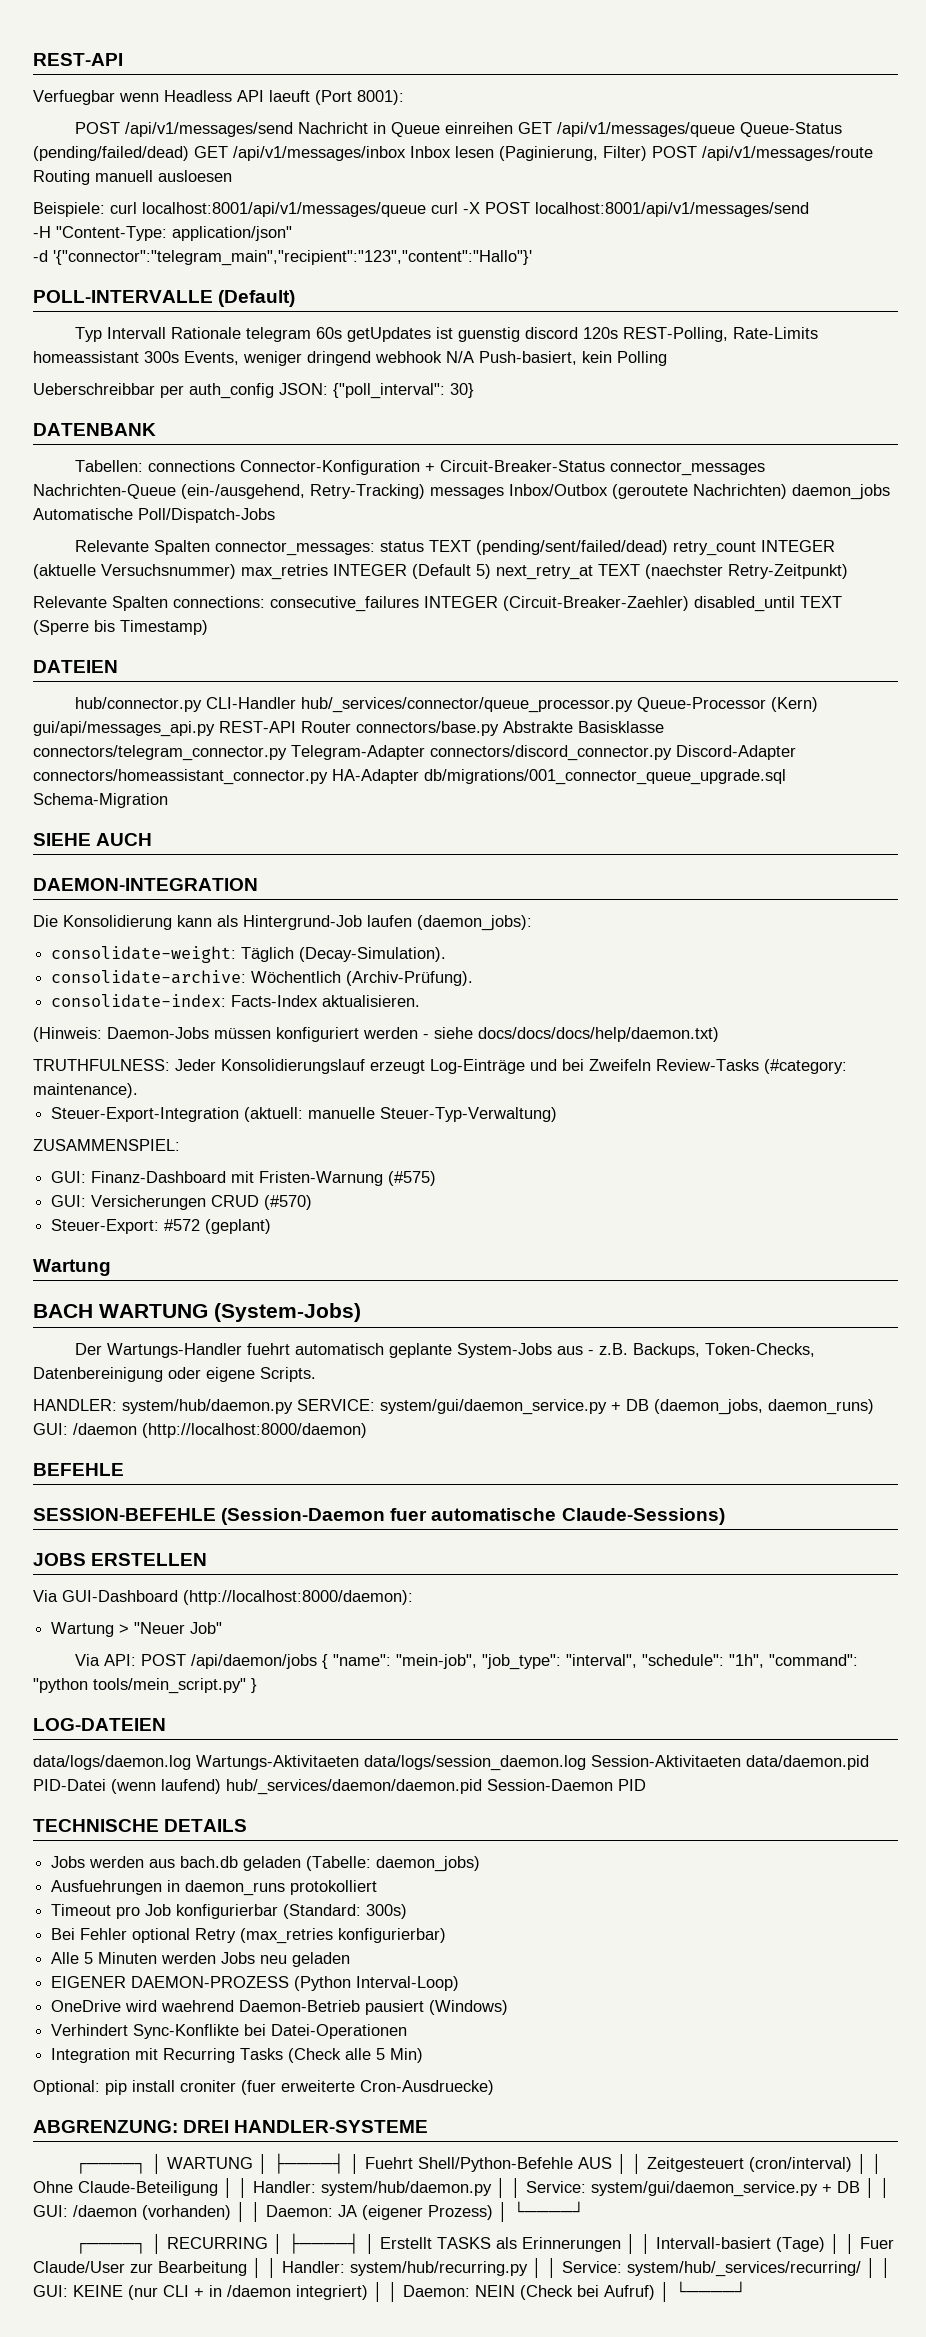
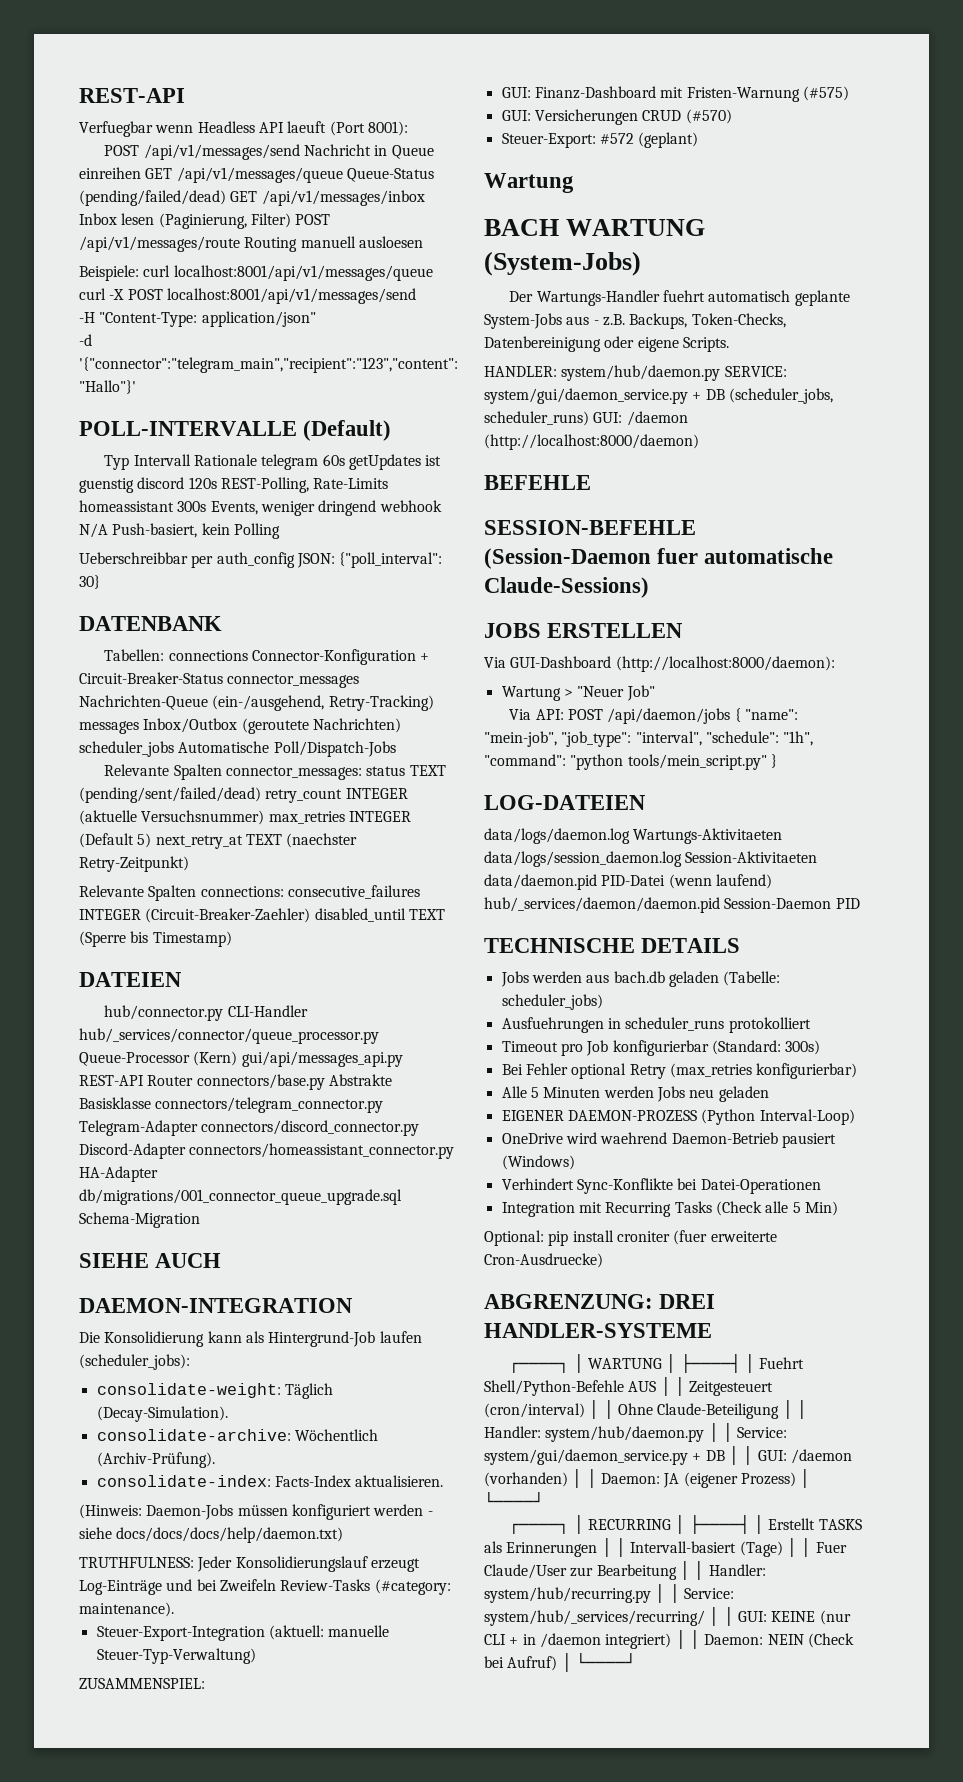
[792,484,890,500] daemon_jobs -> [79,741,174,757] scheduler_jobs
[417,915,532,931] (daemon_jobs): -> [79,1354,190,1370] (scheduler_jobs):
[654,1399,874,1415] (daemon_jobs, daemon_runs) -> [728,388,833,404] [484,411,589,426] (scheduler_jobs, scheduler_runs)
[376,1856,481,1872] daemon_jobs) -> [501,994,603,1010] scheduler_jobs)
[185,1880,286,1896] daemon_runs -> [625,1017,725,1031] scheduler_runs

